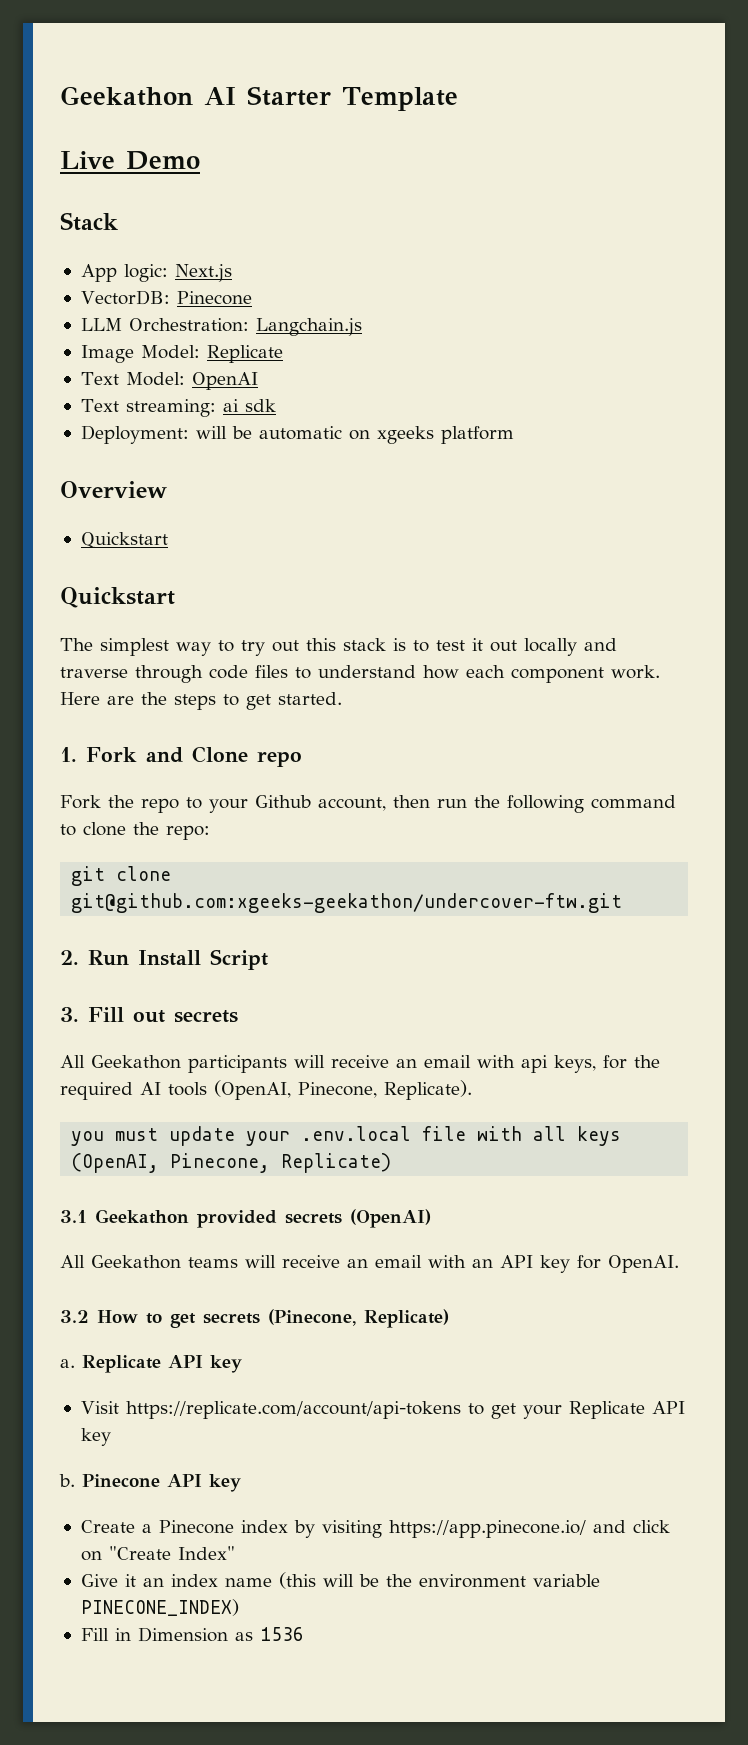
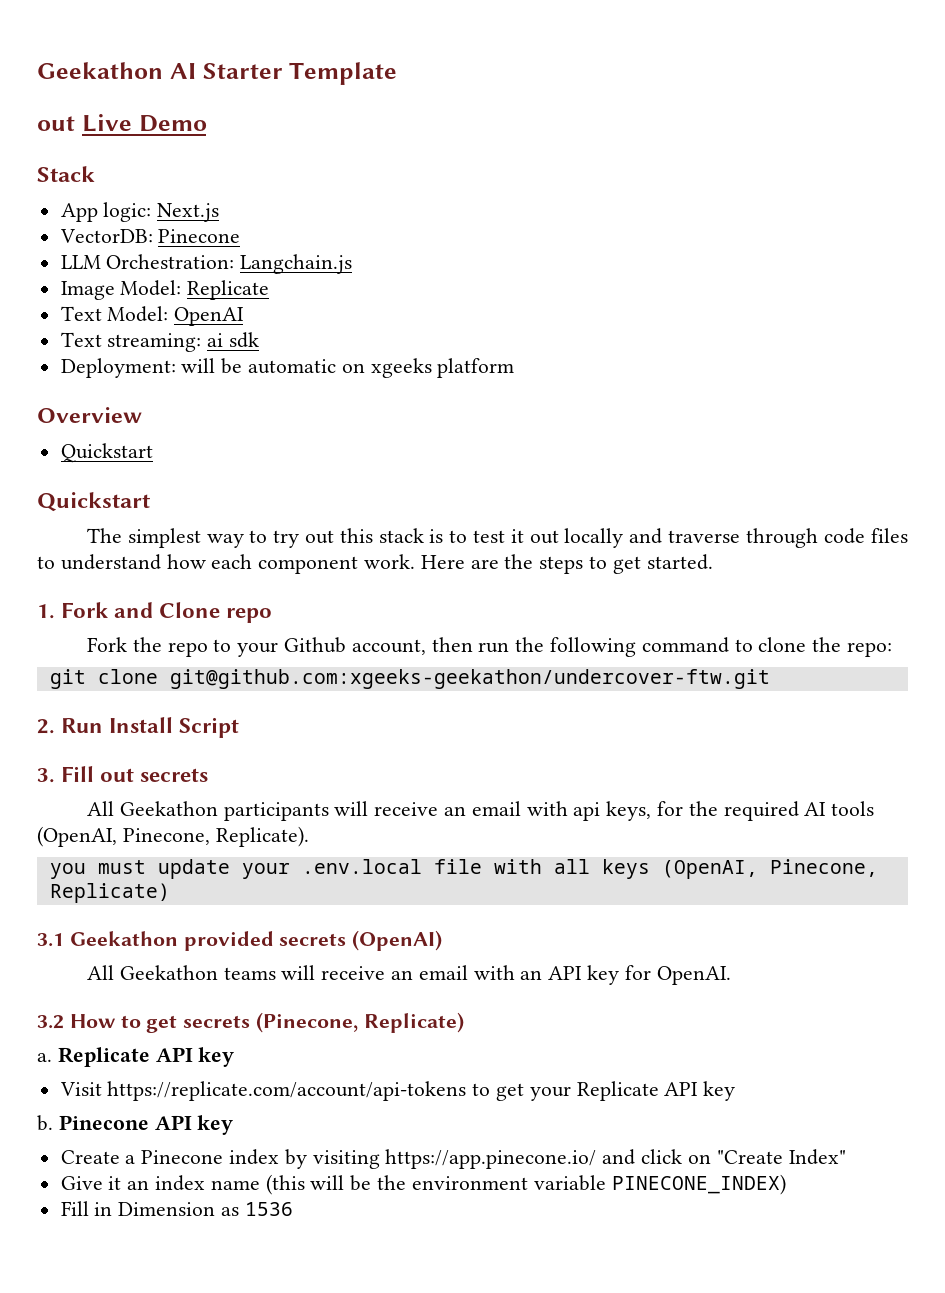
(458, 99) none -> [37,116,75,131] out

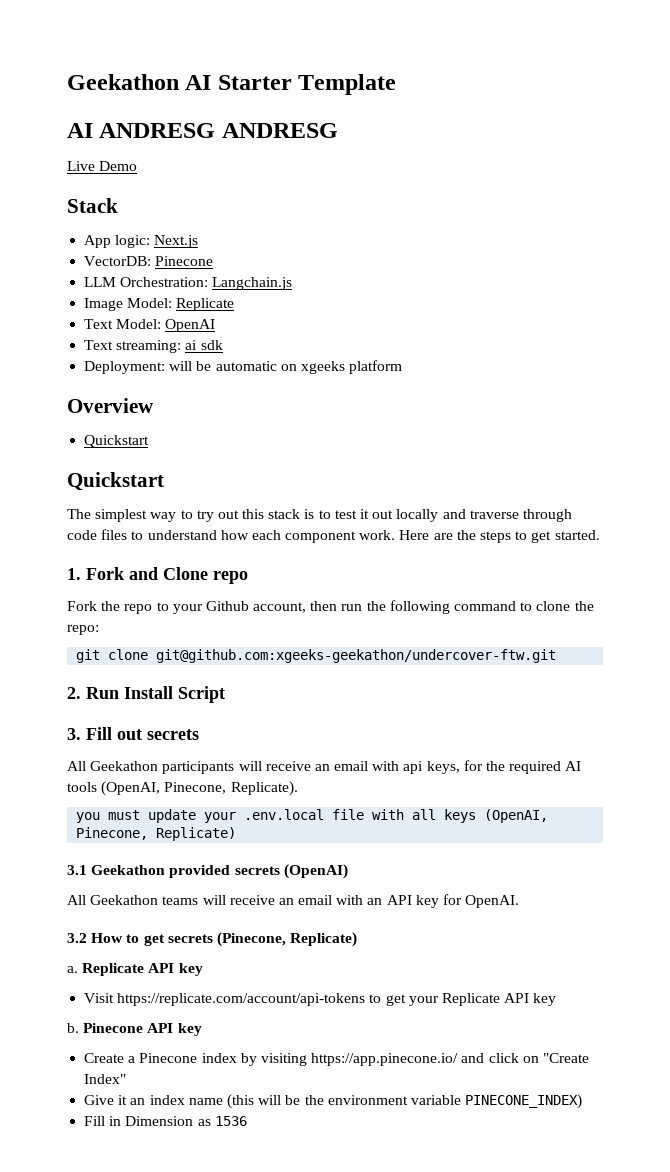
[37,116,75,131] out -> [67,123,338,138] AI ANDRESG ANDRESG //

